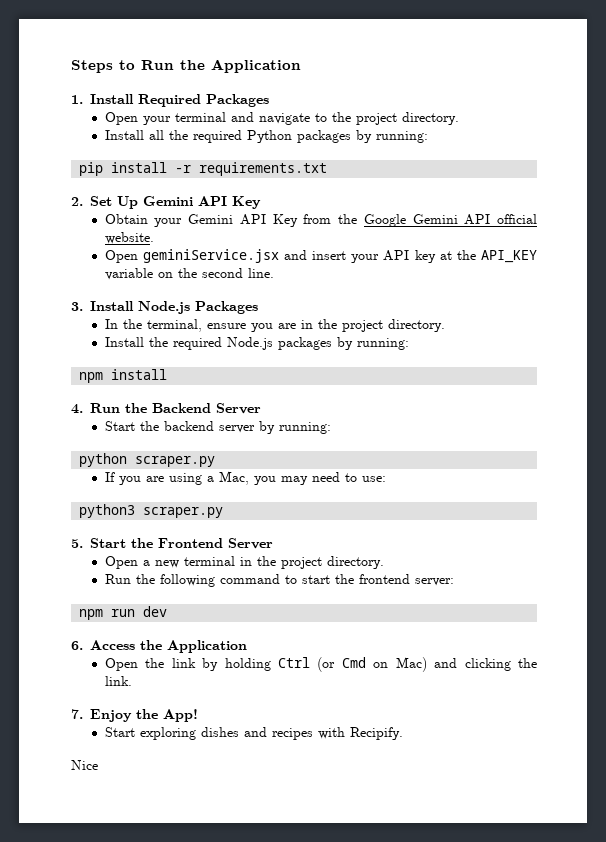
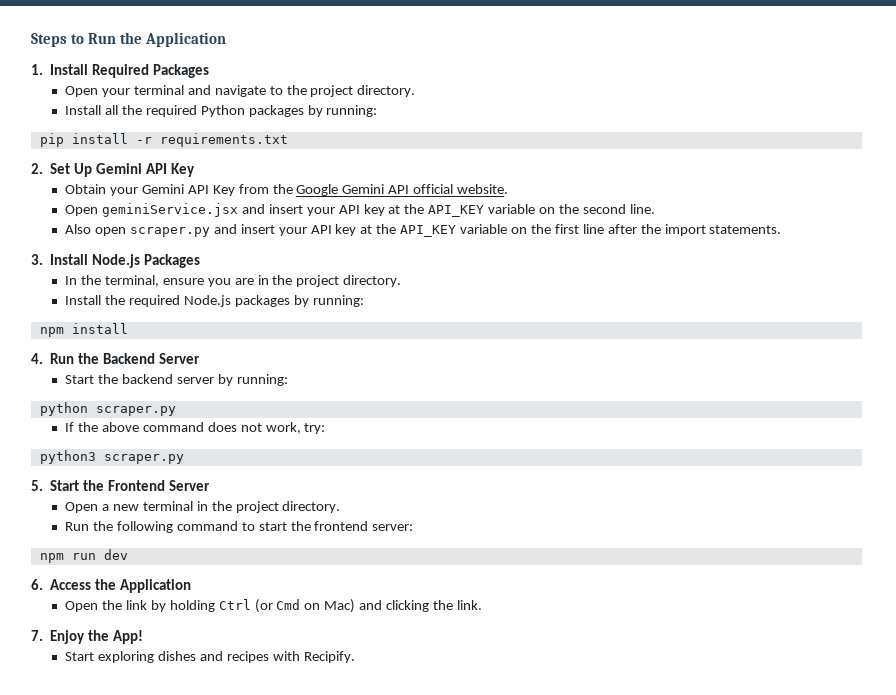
(274, 273) none -> [65,224,782,237] // Also open scraper.py and insert your API key at the API_KEY variable on the first line after the import statements.
[118,471,386,485] you are using a Mac, you may need to use: -> [77,422,326,434] the above command does not work, try:
[71,760,98,770] // Nice -> (355, 657) none

